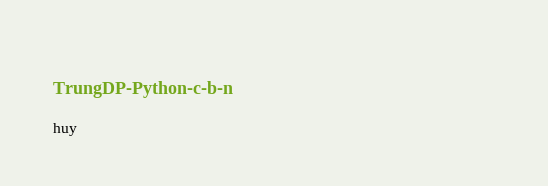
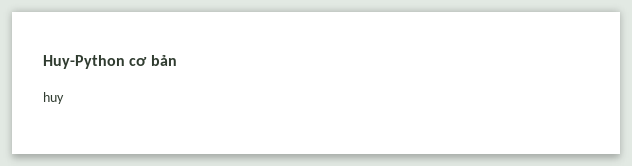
[53,81,233,98] TrungDP-Python-c-b-n -> [43,55,177,69] Huy-Python cơ bản

